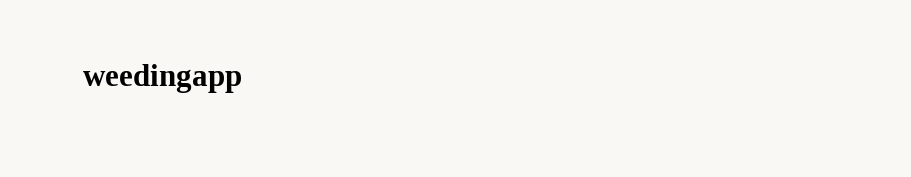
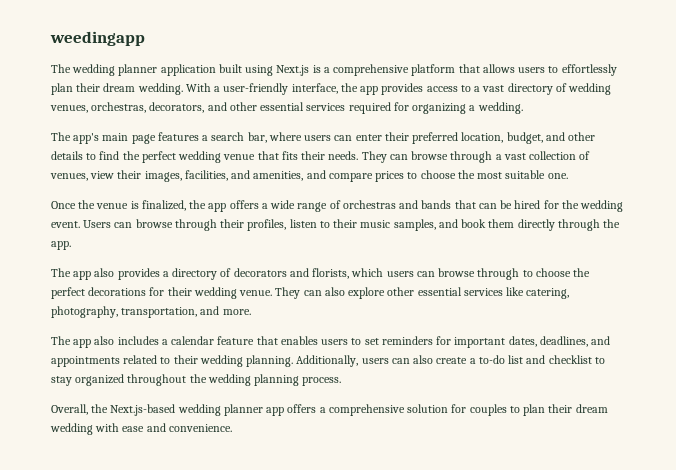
(242, 78) none -> [51,64,617,76] [51,83,612,95] [50,102,523,114] [51,132,596,144] [51,151,591,163] [50,170,568,182] [51,200,624,212] [51,219,621,231] [51,241,71,250] [51,268,591,280] [51,287,570,299] [51,306,251,318] [51,336,611,348] [51,355,605,367] [51,374,342,386] [51,404,608,416] [50,423,232,435] // The wedding planner application built using Next.js is a comprehensive platform that allows users to effortlessly plan their dream wedding. With a user-friendly interface, the app provides access to a vast directory of wedding venues, orchestras, decorators, and other essential services required for organizing a wedding. // The app's main page features a search bar, where users can enter their preferred location, budget, and other details to find the perfect wedding venue that fits their needs. They can browse through a vast collection of venues, view their images, facilities, and amenities, and compare prices to choose the most suitable one. // Once the venue is finalized, the app offers a wide range of orchestras and bands that can be hired for the wedding event. Users can browse through their profiles, listen to their music samples, and book them directly through the app. // The app also provides a directory of decorators and florists, which users can browse through to choose the perfect decorations for their wedding venue. They can also explore other essential services like catering, photography, transportation, and more. // The app also includes a calendar feature that enables users to set reminders for important dates, deadlines, and appointments related to their wedding planning. Additionally, users can also create a to-do list and checklist to stay organized throughout the wedding planning process. // Overall, the Next.js-based wedding planner app offers a comprehensive solution for couples to plan their dream wedding with ease and convenience.

